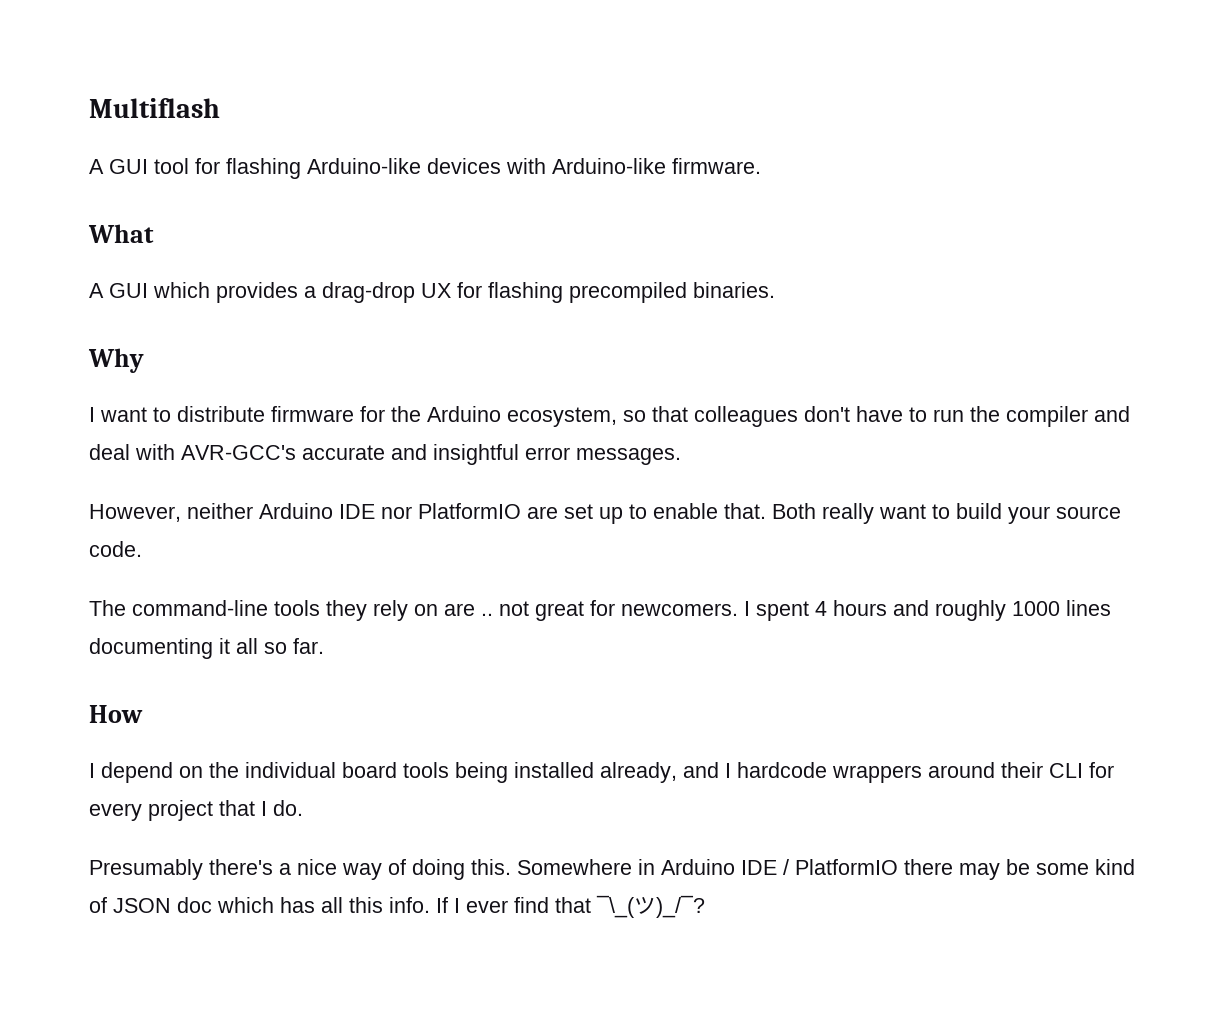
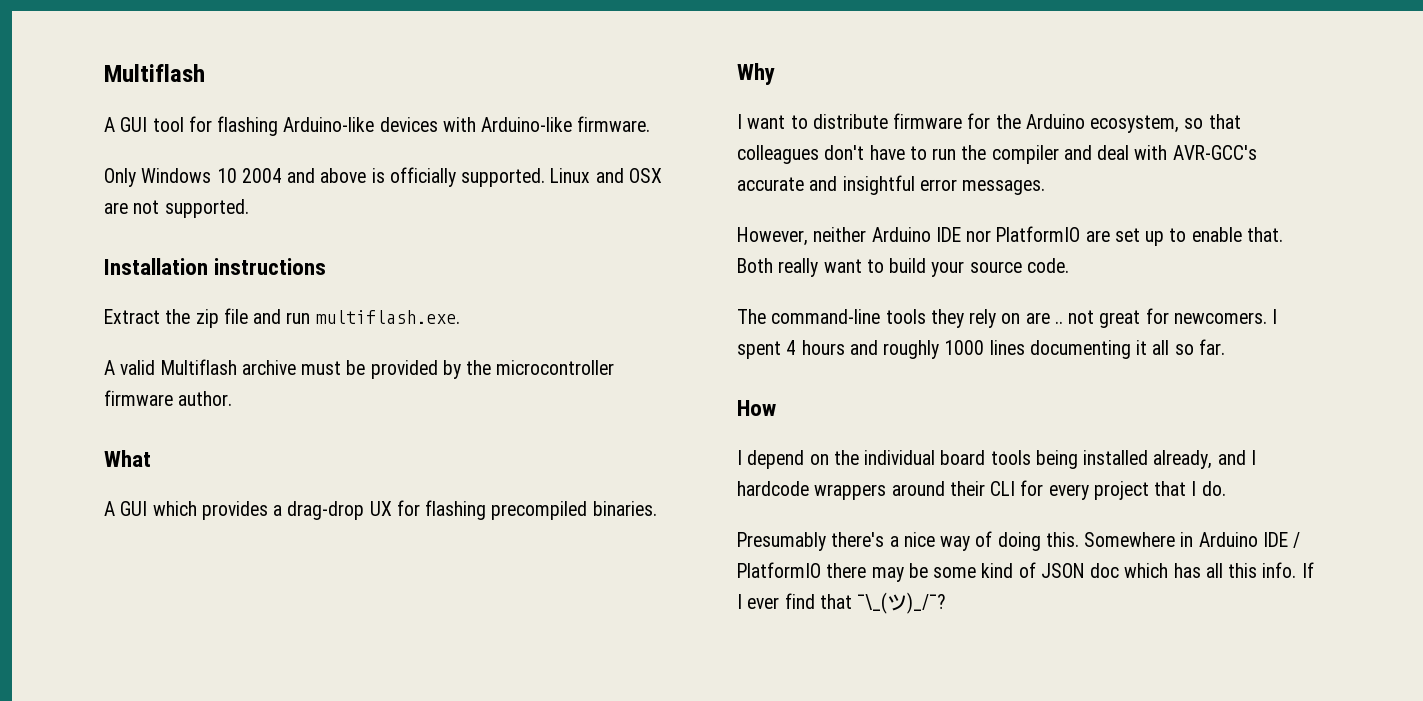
(761, 166) none -> [104,167,662,187] [104,199,249,218] [104,258,327,275] [104,308,460,328] [104,359,615,379] [104,390,233,406] // Only Windows 10 2004 and above is officially supported. Linux and OSX are not supported. // Installation instructions // Extract the zip file and run multiflash.exe. // A valid Multiflash archive must be provided by the microcontroller firmware author.

